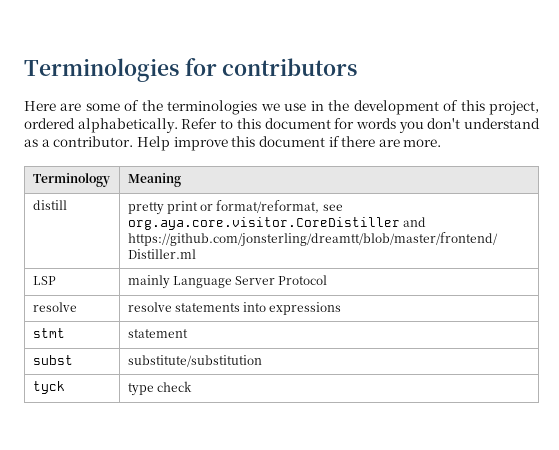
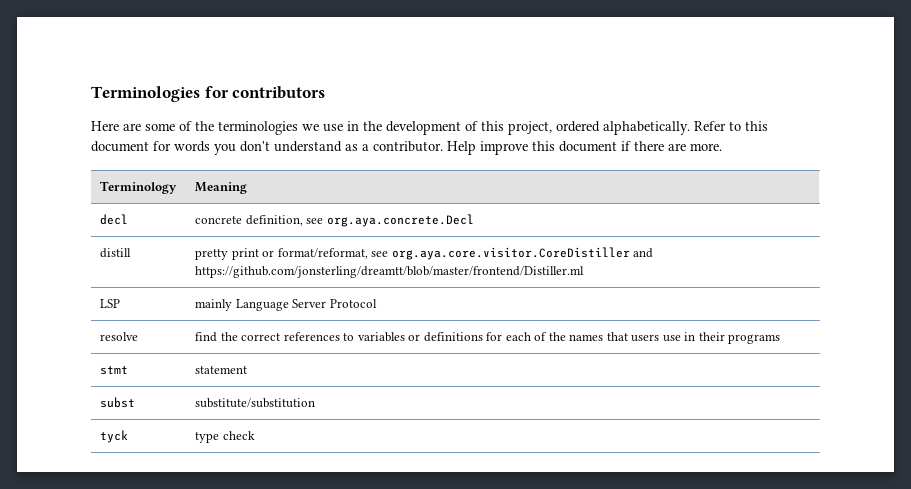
(181, 180) none -> [100,214,129,225] [195,214,474,227] // decl | concrete definition, see org.aya.concrete.Decl
[127,302,342,315] resolve statements into expressions -> [195,332,781,344] find the correct references to variables or definitions for each of the names that users use in their programs

